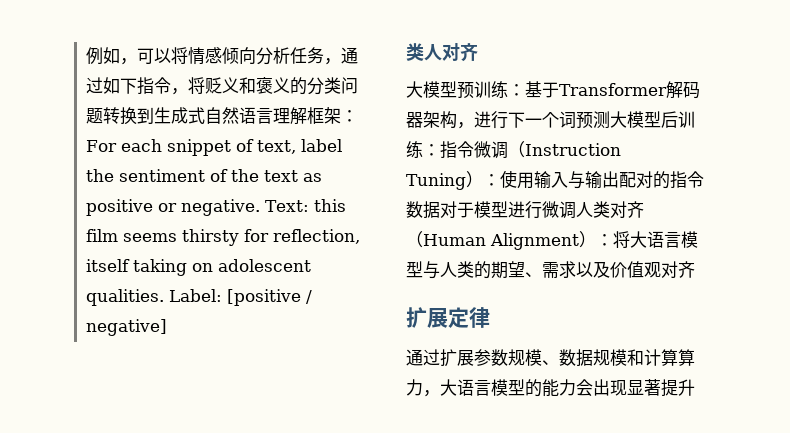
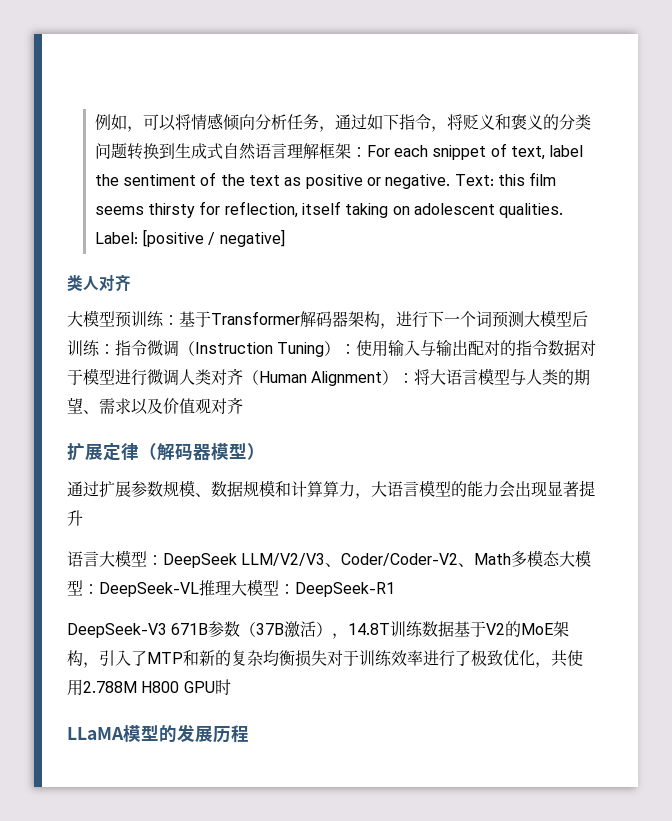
(490, 317) none -> [139,443,265,461] （解码器模型）
(695, 387) none -> [67,550,592,568] [67,579,395,597] [67,621,570,639] [67,650,583,668] [67,679,231,696] [67,724,249,743] // 语言大模型：DeepSeek LLM/V2/V3、Coder/Coder-V2、Math多模态大模型：DeepSeek-VL推理大模型：DeepSeek-R1 // DeepSeek-V3 671B参数（37B激活），14.8T训练数据基于V2的MoE架构，引入了MTP和新的复杂均衡损失对于训练效率进行了极致优化，共使用2.788M H800 GPU时 // LLaMA模型的发展历程

